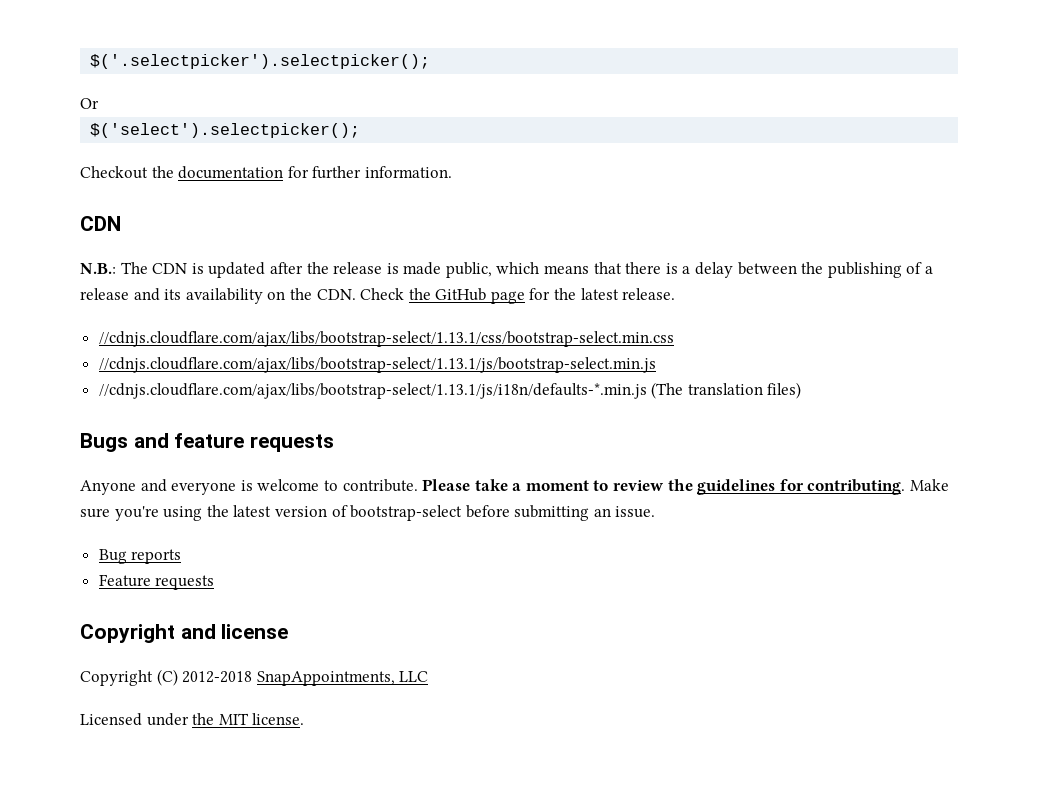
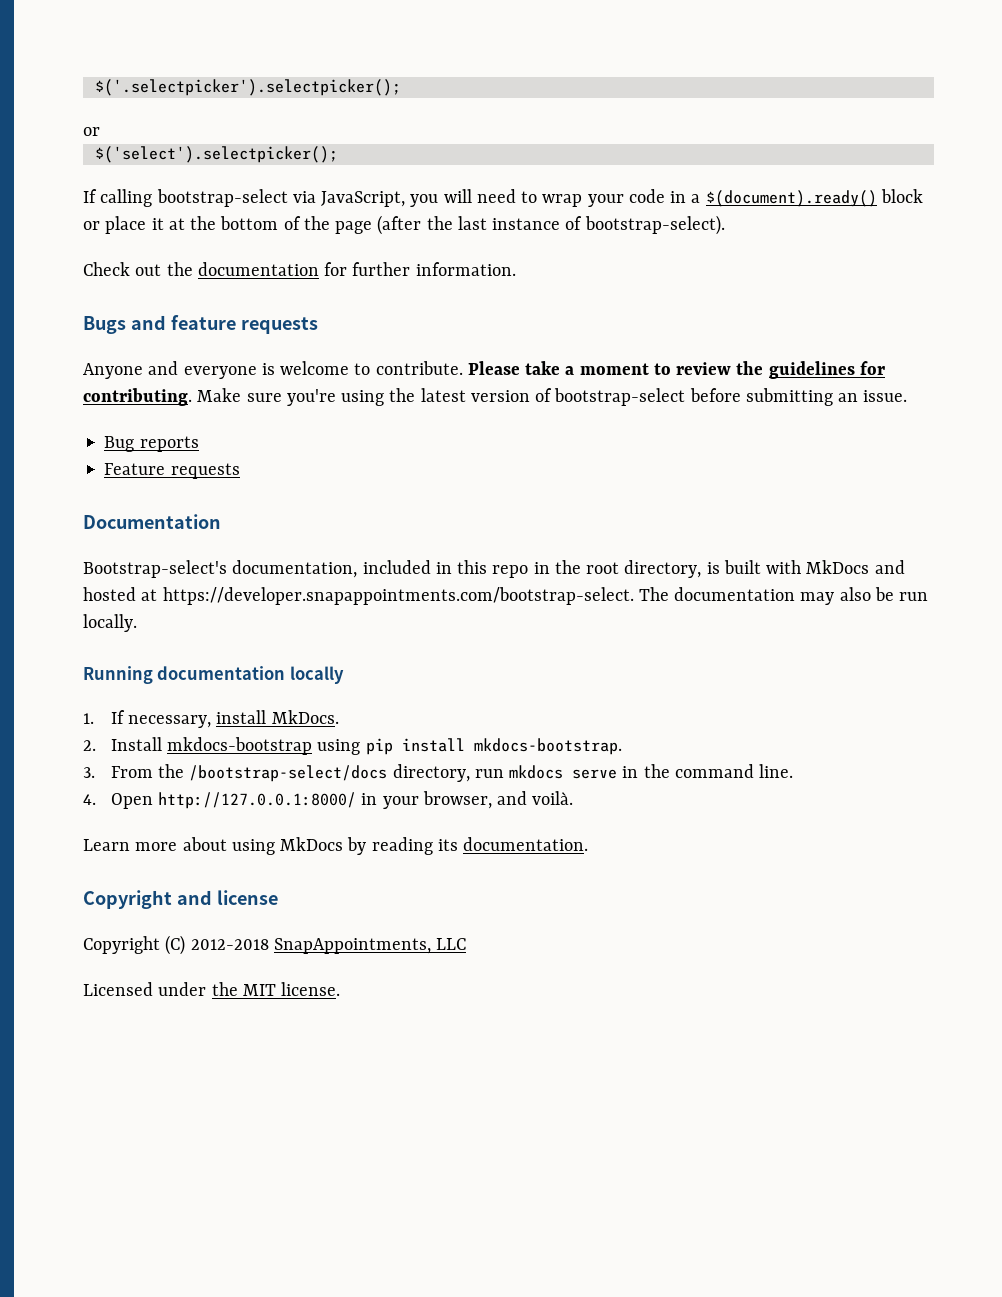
[80,98,99,109] Or -> [83,127,100,136] or
[80,166,148,179] Checkout -> [83,189,923,207] [83,215,725,235] [83,262,162,276] If calling bootstrap-select via JavaScript, you will need to wrap your code in a $(document).ready() block or place it at the bottom of the page (after the last instance of bootstrap-select). // Check out
[80,216,121,231] [80,262,933,278] [80,288,676,304] [98,331,674,347] [98,357,656,373] [98,382,802,399] // CDN // N.B.: The CDN is updated after the release is made public, which means that there is a delay between the publishing of a release and its availability on the CDN. Check the GitHub page for the latest release. // //cdnjs.cloudflare.com/ajax/libs/bootstrap-select/1.13.1/css/bootstrap-select.min.css // //cdnjs.cloudflare.com/ajax/libs/bootstrap-select/1.13.1/js/bootstrap-select.min.js // //cdnjs.cloudflare.com/ajax/libs/bootstrap-select/1.13.1/js/i18n/defaults-*.min.js (The translation files) -> (516, 269) none
(215, 582) none -> [83,514,221,529] [83,560,905,578] [83,587,929,605] [83,614,137,632] [83,666,344,684] [83,710,339,728] [83,737,622,755] [83,764,794,782] [83,791,574,809] [83,837,589,855] // Documentation // Bootstrap-select's documentation, included in this repo in the root directory, is built with MkDocs and hosted at https://developer.snapappointments.com/bootstrap-select. The documentation may also be run locally. // Running documentation locally // 1. If necessary, install MkDocs. // 2. Install mkdocs-bootstrap using pip install mkdocs-bootstrap. // 3. From the /bootstrap-select/docs directory, run mkdocs serve in the command line. // 4. Open http://127.0.0.1:8000/ in your browser, and voilà. // Learn more about using MkDocs by reading its documentation.

